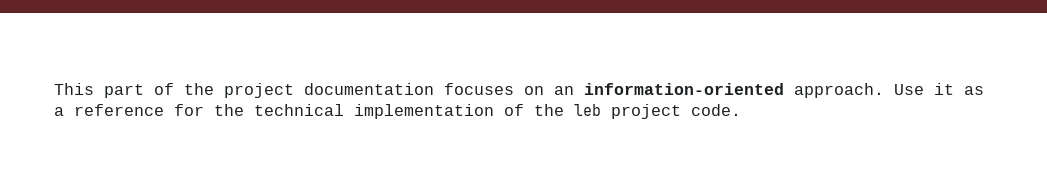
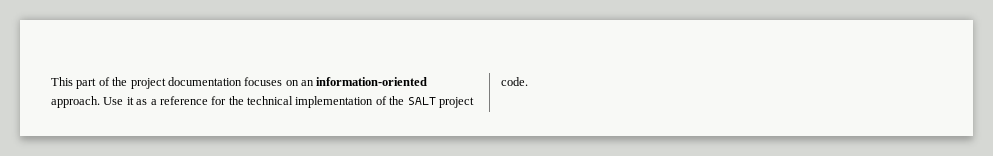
[574,104,601,116] leb -> [407,97,436,105] SALT

